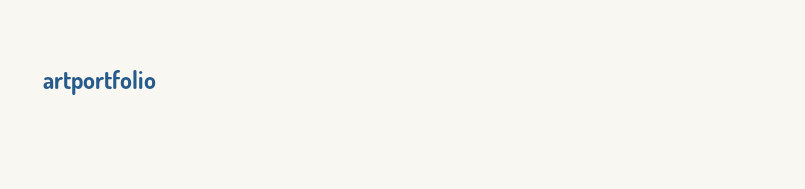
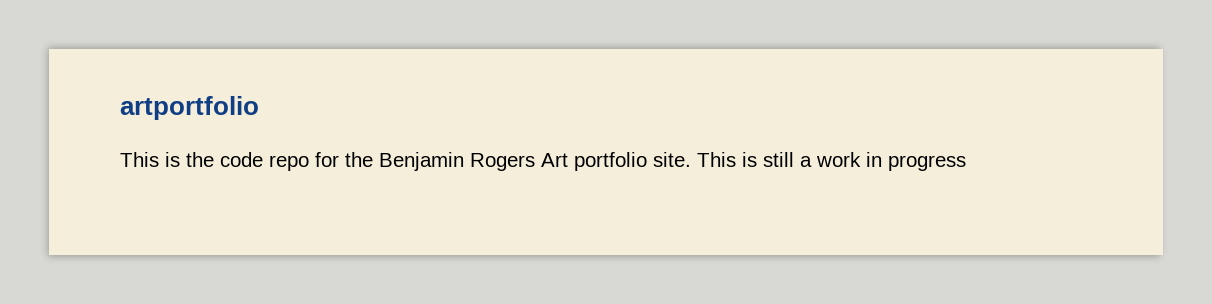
(156, 82) none -> [120,152,966,171] // This is the code repo for the Benjamin Rogers Art portfolio site. This is still a work in progress

